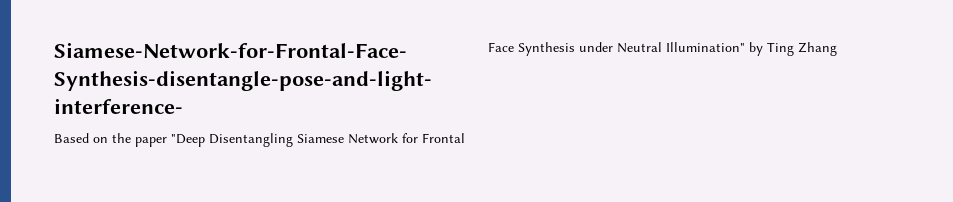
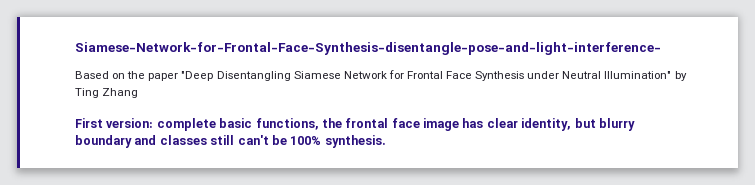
(837, 49) none -> [75,118,635,131] [75,135,386,148] // First version: complete basic functions, the frontal face image has clear identity, but blurry boundary and classes still can't be 100% synthesis.

